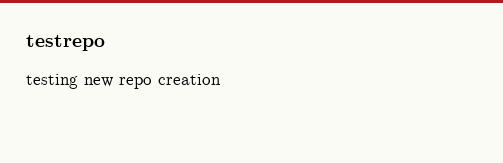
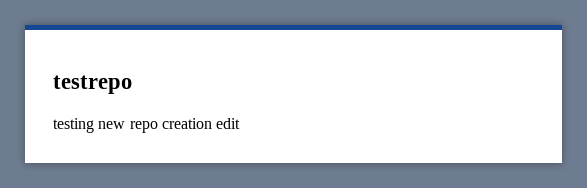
(221, 79) none -> [216,118,241,129] edit

